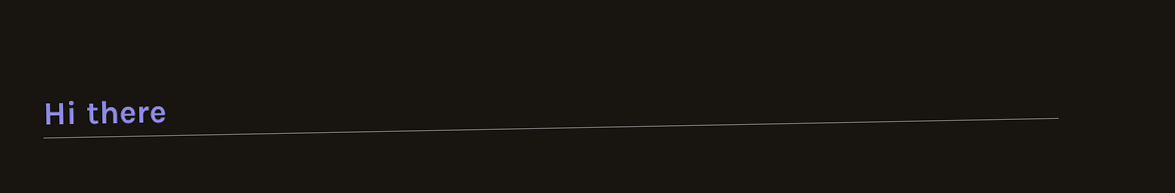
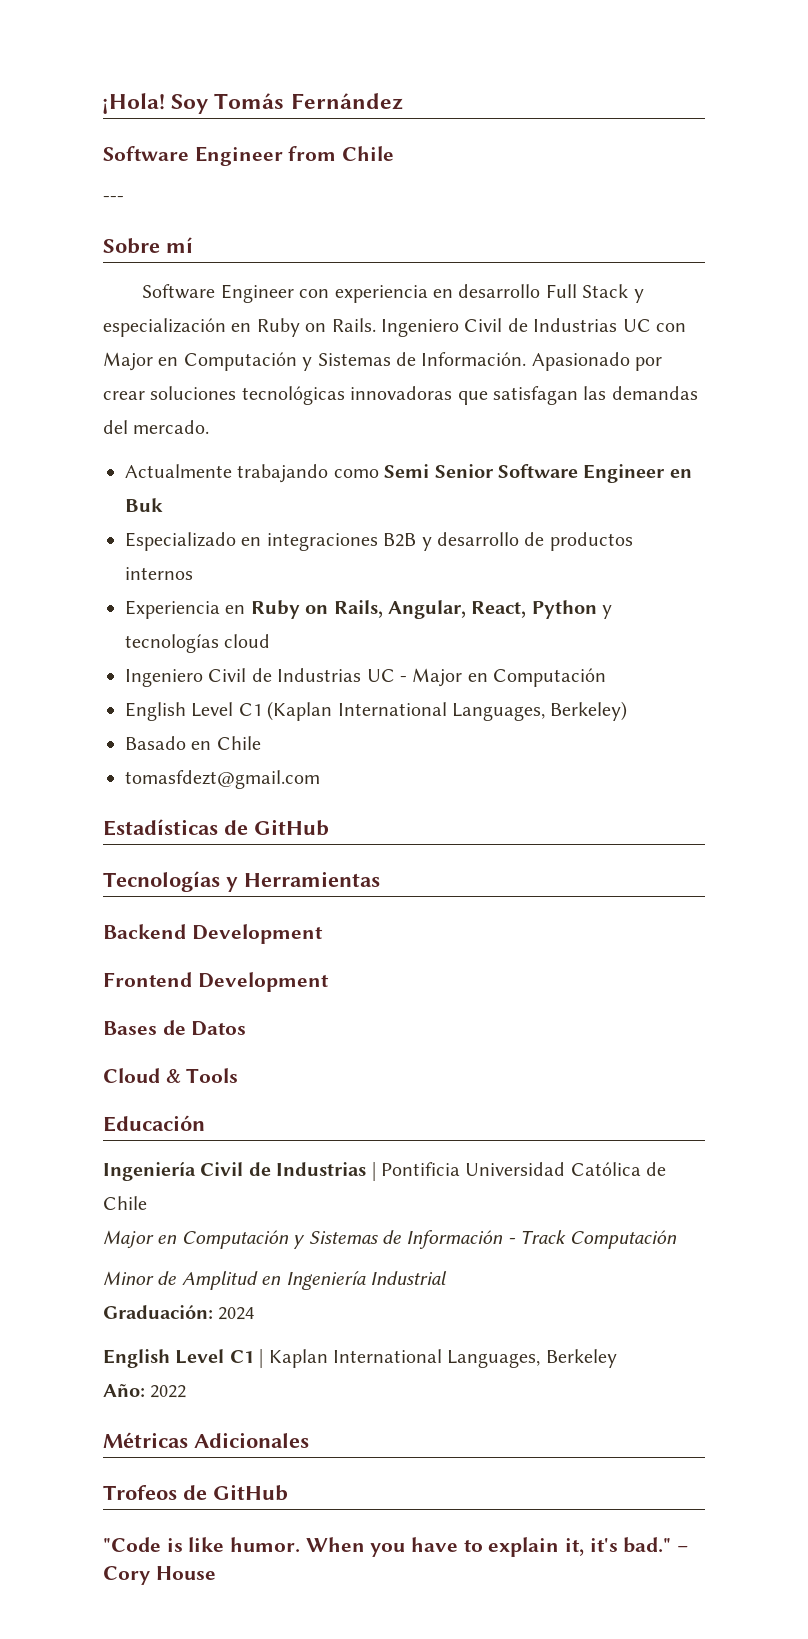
[42,99,167,125] Hi there -> [103,93,403,114] [103,146,395,166] [103,196,124,202] [103,237,193,254] [142,284,644,303] [103,318,686,337] [103,352,663,371] [103,386,698,405] [103,420,210,434] [125,464,692,483] [125,498,163,512] [125,532,633,551] [125,567,193,580] [125,600,613,619] [125,634,271,653] [125,668,607,687] [125,701,628,721] [125,736,261,750] [125,770,320,789] [103,819,329,836] [103,871,380,892] [103,924,323,944] [103,972,329,992] [103,1020,247,1036] [103,1068,239,1083] [103,1115,205,1132] [103,1162,667,1181] [103,1196,147,1210] [103,1230,677,1249] [103,1271,447,1290] [103,1305,255,1320] [103,1349,617,1368] [103,1384,187,1398] [103,1432,309,1448] [103,1484,288,1501] [103,1537,690,1557] [103,1566,216,1585] ¡Hola! Soy Tomás Fernández // Software Engineer from Chile // --- // Sobre mí // Software Engineer con experiencia en desarrollo Full Stack y especialización en Ruby on Rails. Ingeniero Civil de Industrias UC con Major en Computación y Sistemas de Información. Apasionado por crear soluciones tecnológicas innovadoras que satisfagan las demandas del mercado. // Actualmente trabajando como Semi Senior Software Engineer en Buk // Especializado en integraciones B2B y desarrollo de productos internos // Experiencia en Ruby on Rails, Angular, React, Python y tecnologías cloud // Ingeniero Civil de Industrias UC - Major en Computación // English Level C1 (Kaplan International Languages, Berkeley) // Basado en Chile // tomasfdezt@gmail.com // Estadísticas de GitHub // Tecnologías y Herramientas // Backend Development // Frontend Development // Bases de Datos // Cloud & Tools // Educación // Ingeniería Civil de Industrias | Pontificia Universidad Católica de Chile // Major en Computación y Sistemas de Información - Track Computación // Minor de Amplitud en Ingeniería Industrial // Graduación: 2024 // English Level C1 | Kaplan International Languages, Berkeley // Año: 2022 // Métricas Adicionales // Trofeos de GitHub // "Code is like humor. When you have to explain it, it's bad." – Cory House

